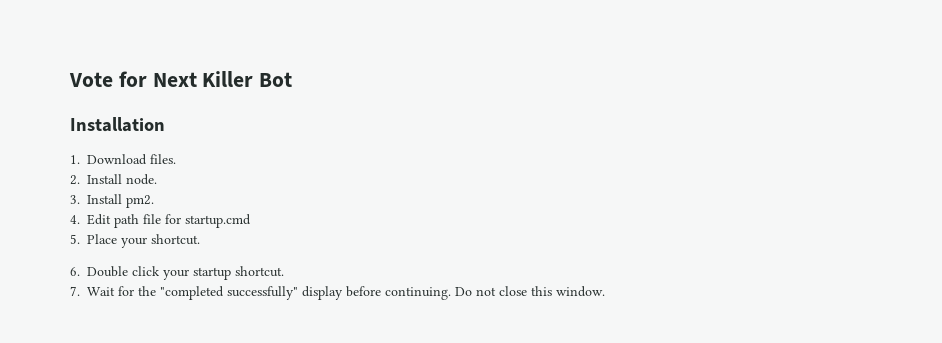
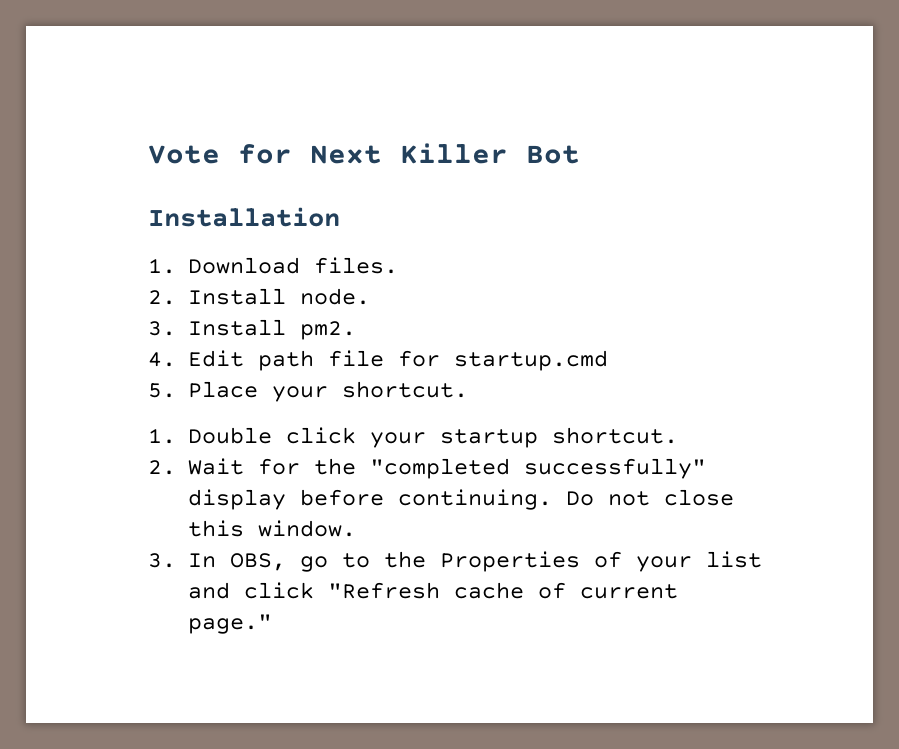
[70,267,80,276] 6. -> [148,428,176,444] 1.
[70,286,80,296] 7. -> [148,460,176,475] 2.
(605, 291) none -> [148,551,762,572] [187,582,678,599] [187,614,272,634] // 3. In OBS, go to the Properties of your list and click "Refresh cache of current page."

